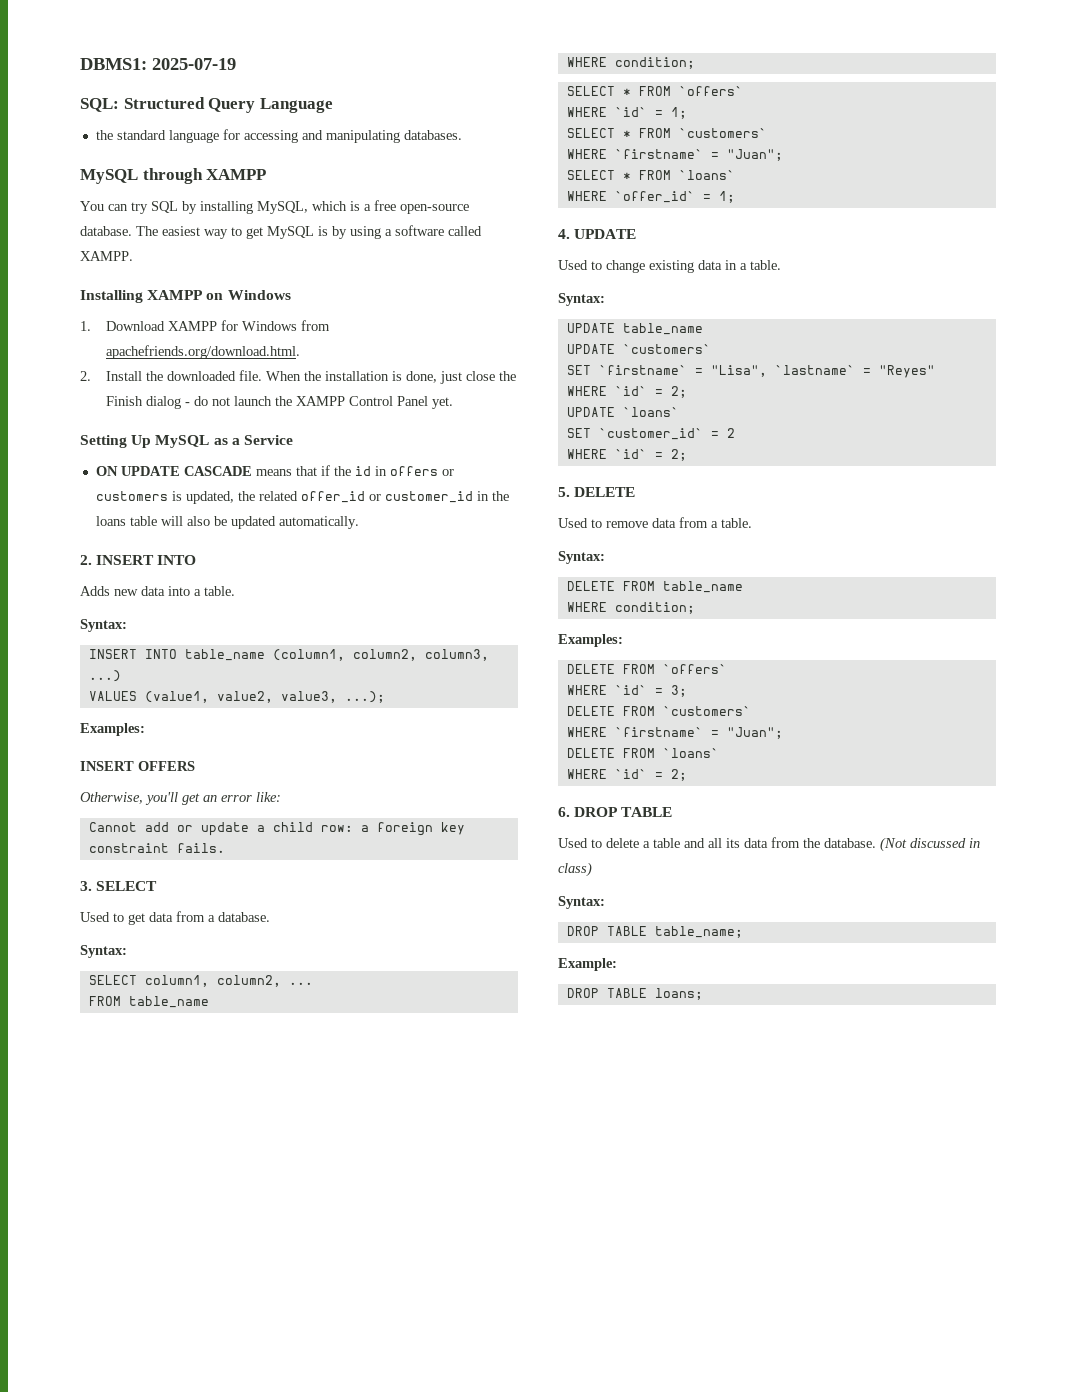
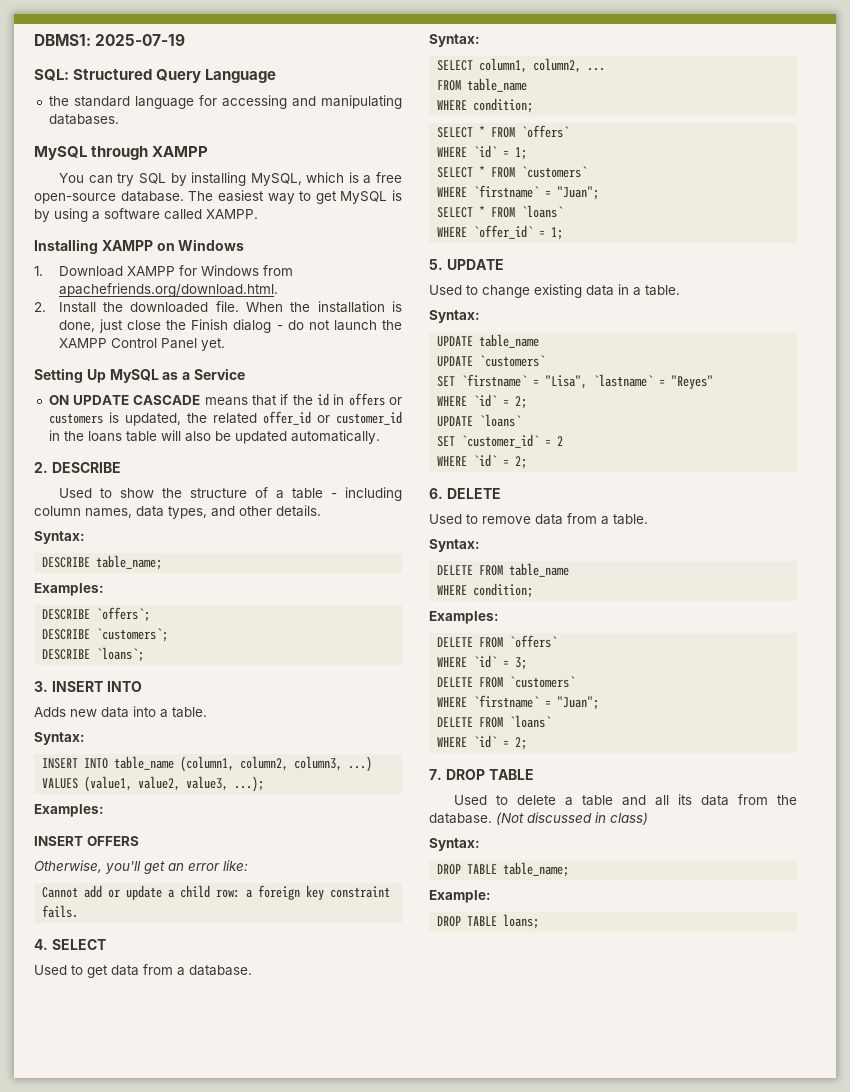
(92, 560) none -> [51,462,121,473] [59,487,402,501] [34,505,321,519] [34,531,85,544] [42,555,163,570] [34,583,104,596] [42,607,151,622] [42,628,169,642] [42,647,145,662] [34,681,48,692] DESCRIBE // Used to show the structure of a table - including column names, data types, and other details. // Syntax: // DESCRIBE table_name; // Examples: // DESCRIBE `offers`; // DESCRIBE `customers`; // DESCRIBE `loans`; // 3.
[80,881,92,891] 3. -> [34,939,48,950] 4.
[558,229,570,239] 4. -> [429,259,443,270] 5.
[558,487,570,497] 5. -> [429,488,443,499] 6.
[558,807,570,817] 6. -> [429,769,442,780] 7.

